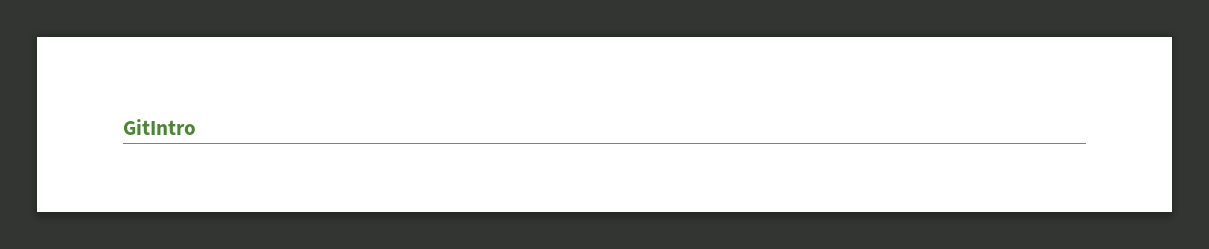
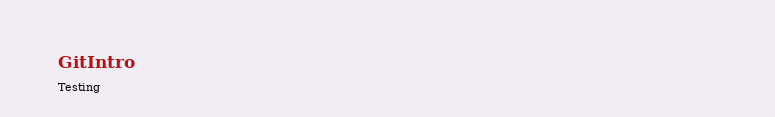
(196, 127) none -> [58,83,100,93] // Testing

